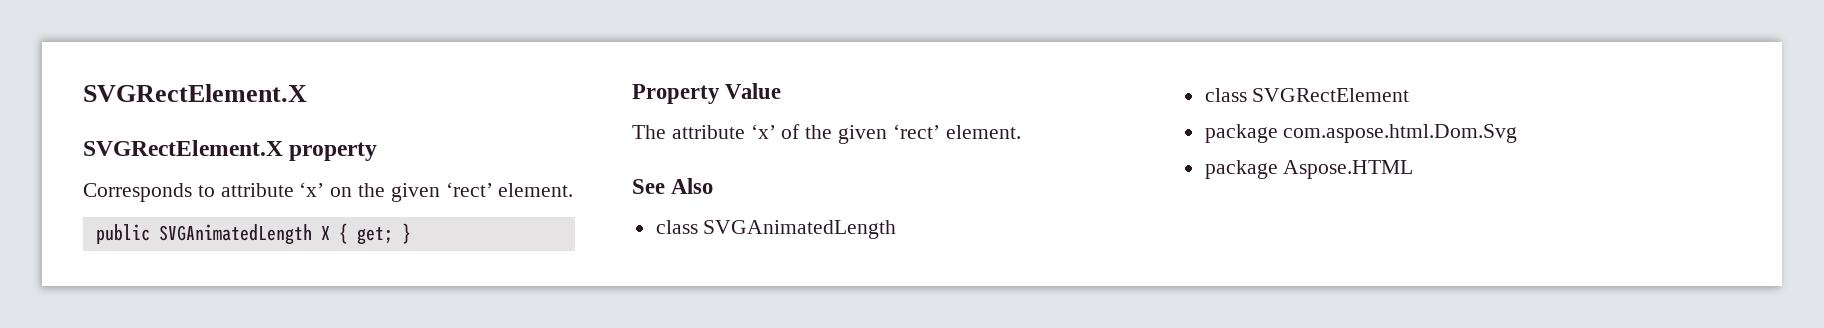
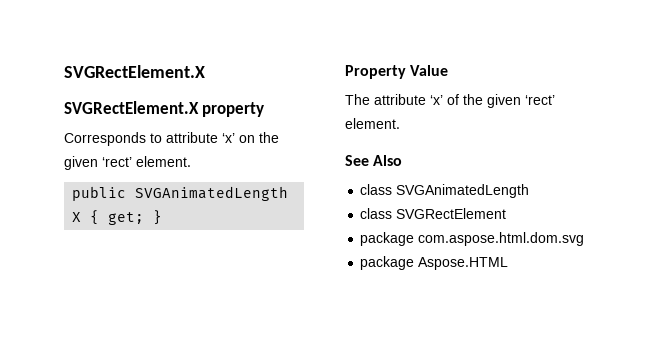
[1283,124,1518,143] com.aspose.html.Dom.Svg -> [418,232,585,246] com.aspose.html.dom.svg

